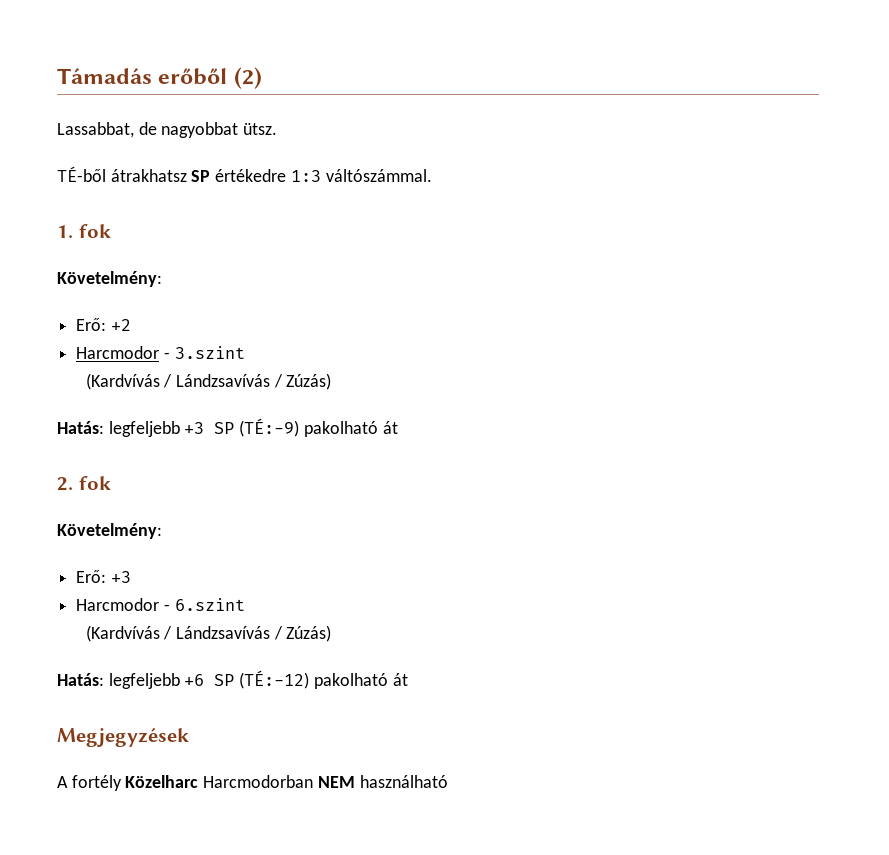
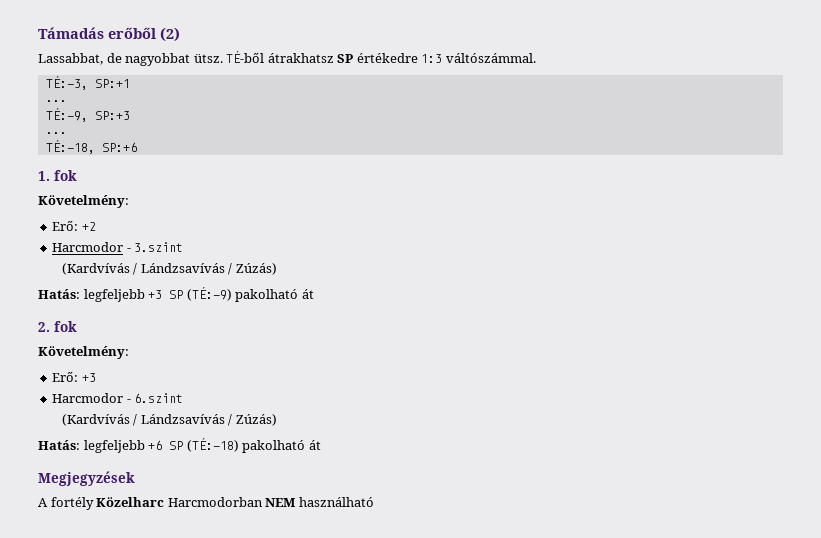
(278, 129) // -> (223, 58) none
(432, 175) none -> [45,76,130,90] [45,100,67,102] [45,108,130,122] [45,132,67,134] [45,140,137,154] // TÉ:-3, SP:+1 // ... // TÉ:-9, SP:+3 // ... // TÉ:-18, SP:+6
[239,670,310,689] (TÉ:-12) -> [186,438,239,452] (TÉ:-18)

